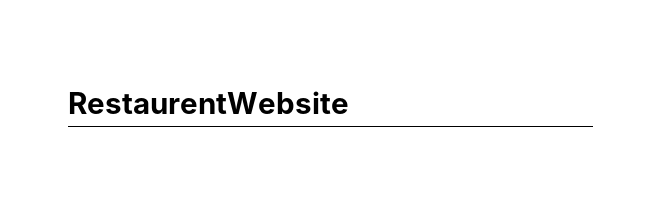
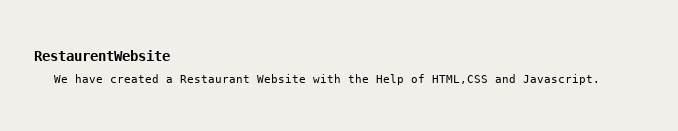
(349, 102) none -> [54,74,601,85] // We have created a Restaurant Website with the Help of HTML,CSS and Javascript.

